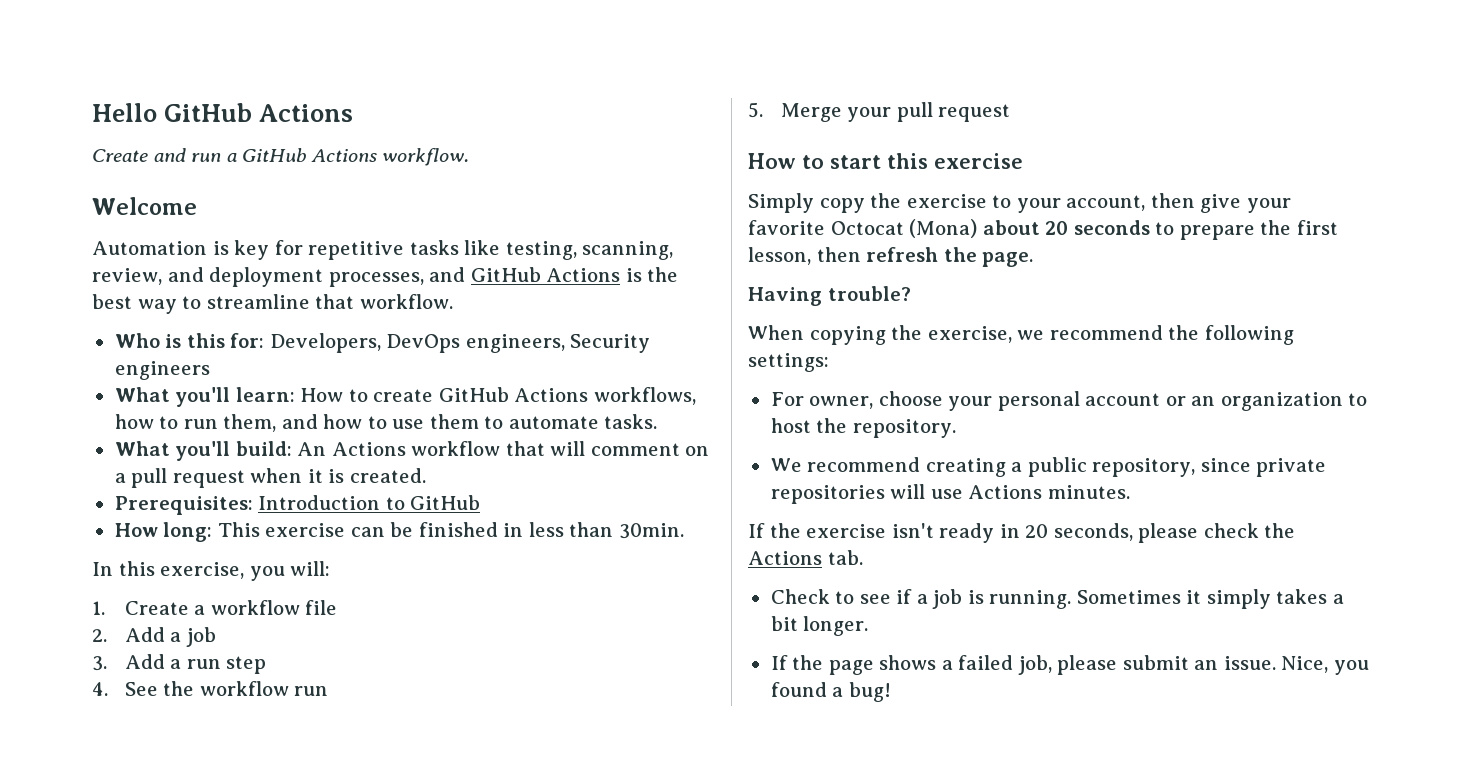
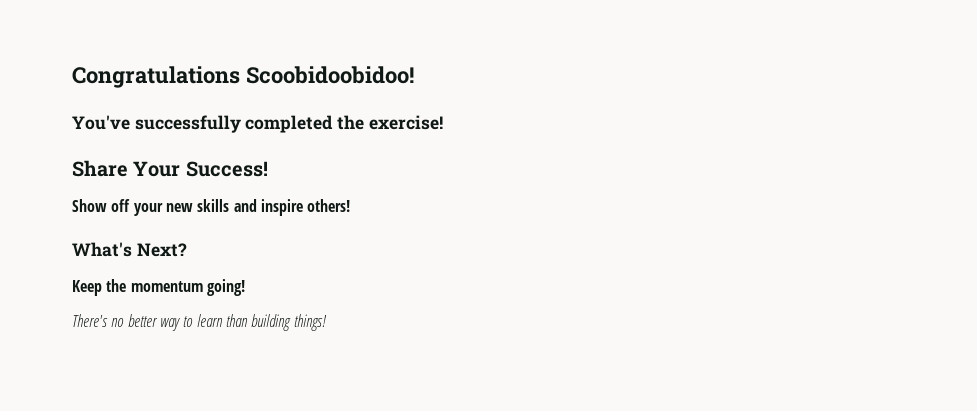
[92,103,354,122] [92,148,470,166] [92,197,197,215] [92,240,674,260] [92,267,679,287] [92,294,453,314] [114,333,651,353] [114,361,210,380] [114,387,696,407] [114,414,658,432] [114,441,710,461] [114,468,426,488] [114,495,481,515] [114,522,684,542] [92,561,331,581] [92,600,338,615] [92,627,216,647] [92,654,267,674] [92,681,329,696] [748,102,1011,122] [748,153,1023,169] [748,193,1291,213] [748,219,1338,240] [748,247,1034,267] [748,286,911,306] [748,325,1294,345] [748,353,829,372] [770,391,1368,411] [770,418,956,438] [770,457,1327,477] [770,484,1130,504] [748,523,1296,543] [748,550,863,565] [770,589,1344,609] [770,616,869,636] [770,655,1369,675] [770,682,891,702] Hello GitHub Actions // Create and run a GitHub Actions workflow. // Welcome // Automation is key for repetitive tasks like testing, scanning, review, and deployment processes, and GitHub Actions is the best way to streamline that workflow. // Who is this for: Developers, DevOps engineers, Security engineers // What you'll learn: How to create GitHub Actions workflows, how to run them, and how to use them to automate tasks. // What you'll build: An Actions workflow that will comment on a pull request when it is created. // Prerequisites: Introduction to GitHub // How long: This exercise can be finished in less than 30min. // In this exercise, you will: // 1. Create a workflow file // 2. Add a job // 3. Add a run step // 4. See the workflow run // 5. Merge your pull request // How to start this exercise // Simply copy the exercise to your account, then give your favorite Octocat (Mona) about 20 seconds to prepare the first lesson, then refresh the page. // Having trouble? // When copying the exercise, we recommend the following settings: // For owner, choose your personal account or an organization to host the repository. // We recommend creating a public repository, since private repositories will use Actions minutes. // If the exercise isn't ready in 20 seconds, please check the Actions tab. // Check to see if a job is running. Sometimes it simply takes a bit longer. // If the page shows a failed job, please submit an issue. Nice, you found a bug! -> [72,66,414,88] [72,115,443,133] [72,160,268,177] [72,199,351,216] [72,242,187,257] [72,279,245,296] [72,314,327,331] Congratulations Scoobidoobidoo! // You've successfully completed the exercise! // Share Your Success! // Show off your new skills and inspire others! // What's Next? // Keep the momentum going! // There's no better way to learn than building things!

